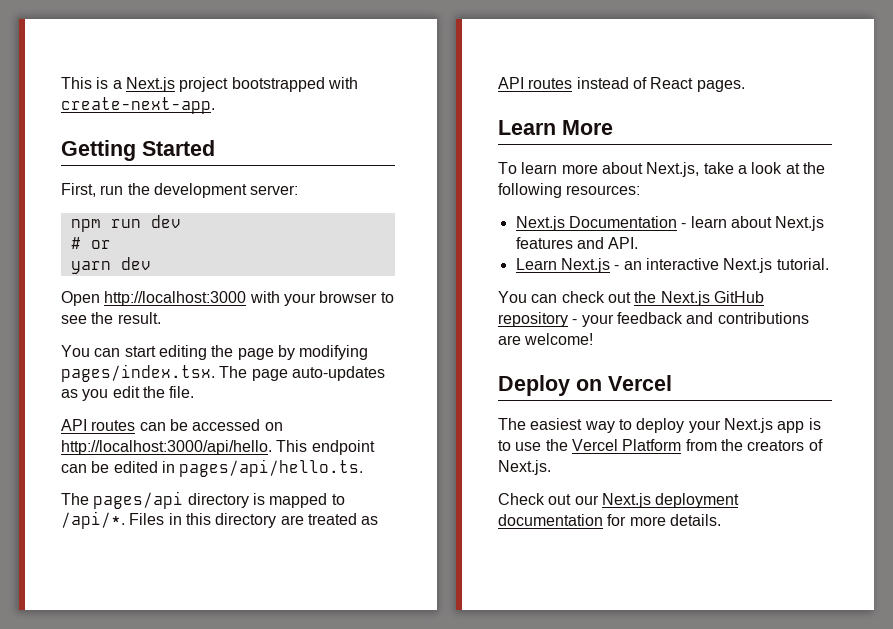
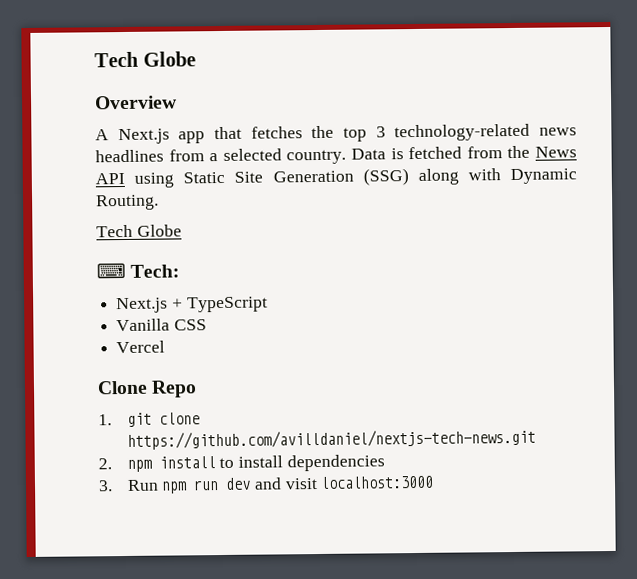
[61,77,358,92] [61,97,215,114] [61,140,215,161] [61,183,299,198] [70,215,181,232] [70,237,111,249] [70,257,151,274] [61,291,394,306] [61,312,161,324] [61,345,369,360] [61,364,385,382] [61,386,195,401] [61,419,283,431] [61,440,375,455] [61,459,364,477] [61,491,345,509] [61,511,379,529] [498,77,745,92] [498,120,613,135] [498,162,825,177] [498,183,641,198] [515,216,825,231] [515,237,639,249] [515,258,829,273] [498,291,764,306] [498,312,809,327] [498,333,594,345] [498,375,672,396] [498,418,821,433] [498,439,823,451] [498,460,551,475] [498,493,740,508] [498,514,721,526] This is a Next.js project bootstrapped with create-next-app. // Getting Started // First, run the development server: // npm run dev // # or // yarn dev // Open http://localhost:3000 with your browser to see the result. // You can start editing the page by modifying pages/index.tsx. The page auto-updates as you edit the file. // API routes can be accessed on http://localhost:3000/api/hello. This endpoint can be edited in pages/api/hello.ts. // The pages/api directory is mapped to /api/*. Files in this directory are treated as API routes instead of React pages. // Learn More // To learn more about Next.js, take a look at the following resources: // Next.js Documentation - learn about Next.js features and API. // Learn Next.js - an interactive Next.js tutorial. // You can check out the Next.js GitHub repository - your feedback and contributions are welcome! // Deploy on Vercel // The easiest way to deploy your Next.js app is to use the Vercel Platform from the creators of Next.js. // Check out our Next.js deployment documentation for more details. -> [94,51,196,68] [94,95,177,110] [95,123,577,145] [95,145,578,165] [95,168,577,188] [96,194,159,211] [96,224,182,238] [96,262,181,279] [116,296,268,314] [116,318,207,332] [116,340,166,354] [97,380,198,398] [98,412,200,427] [126,428,536,450] [98,454,385,472] [98,475,435,494] Tech Globe // Overview // A Next.js app that fetches the top 3 technology-related news headlines from a selected country. Data is fetched from the News API using Static Site Generation (SSG) along with Dynamic Routing. // Tech Globe // ⌨ Tech: // Next.js + TypeScript // Vanilla CSS // Vercel // Clone Repo // 1. git clone https://github.com/avilldaniel/nextjs-tech-news.git // 2. npm install to install dependencies // 3. Run npm run dev and visit localhost:3000

